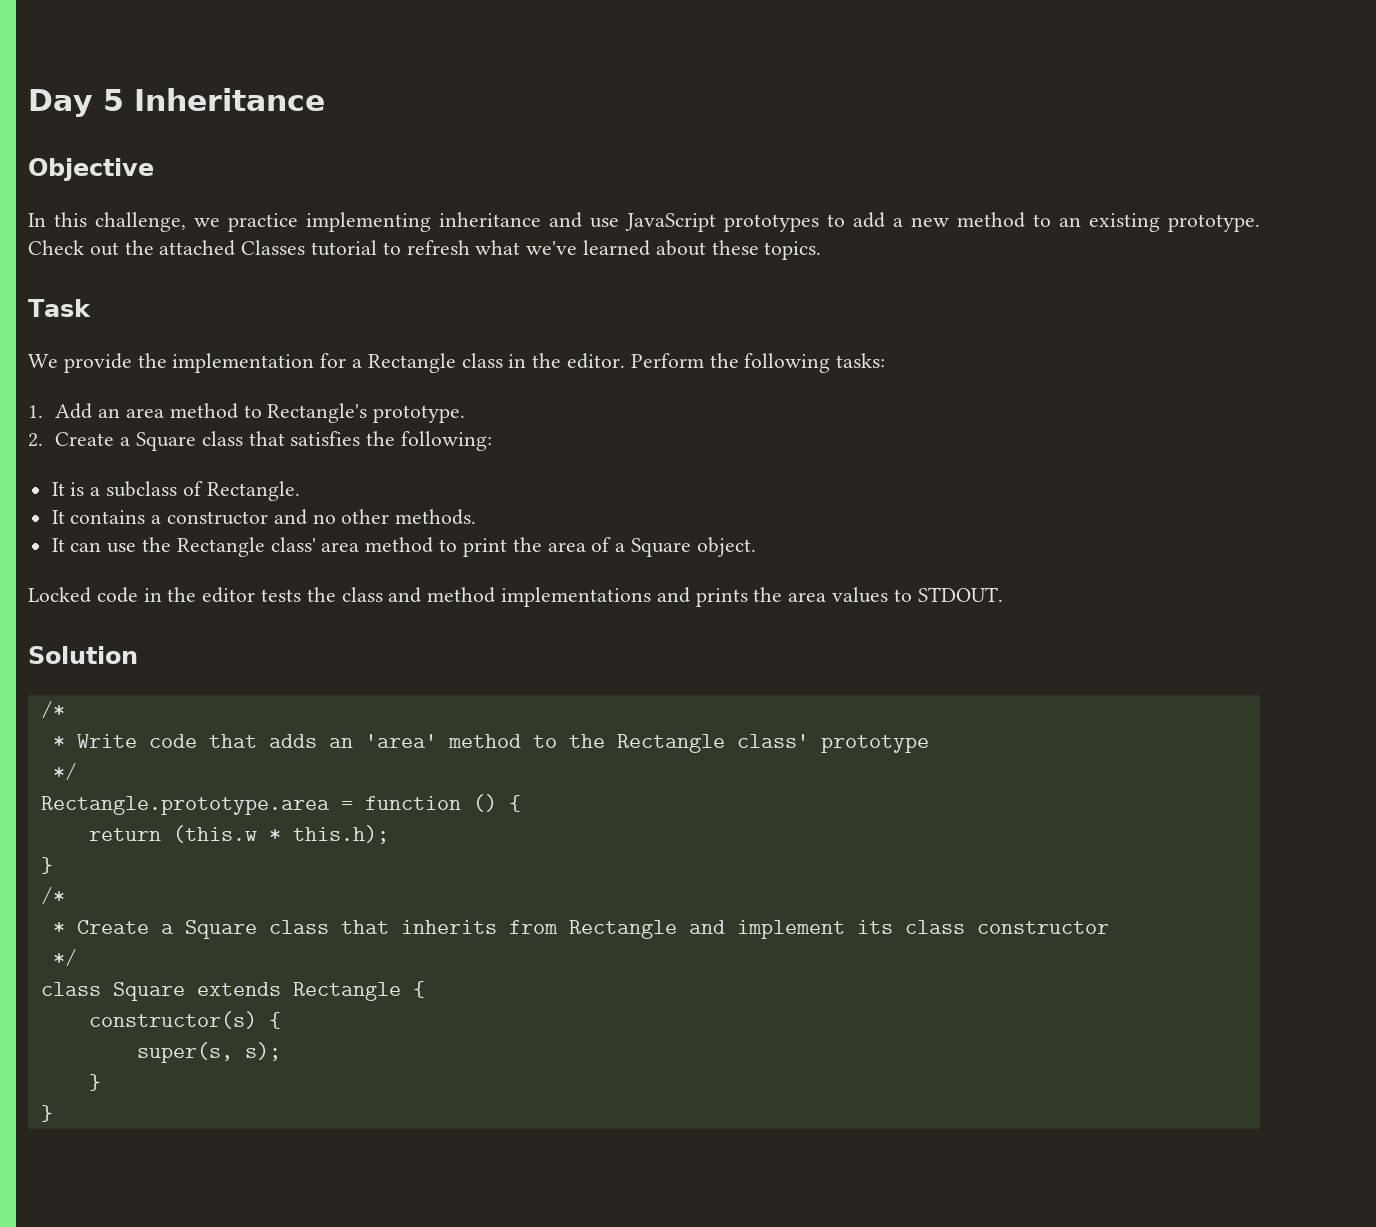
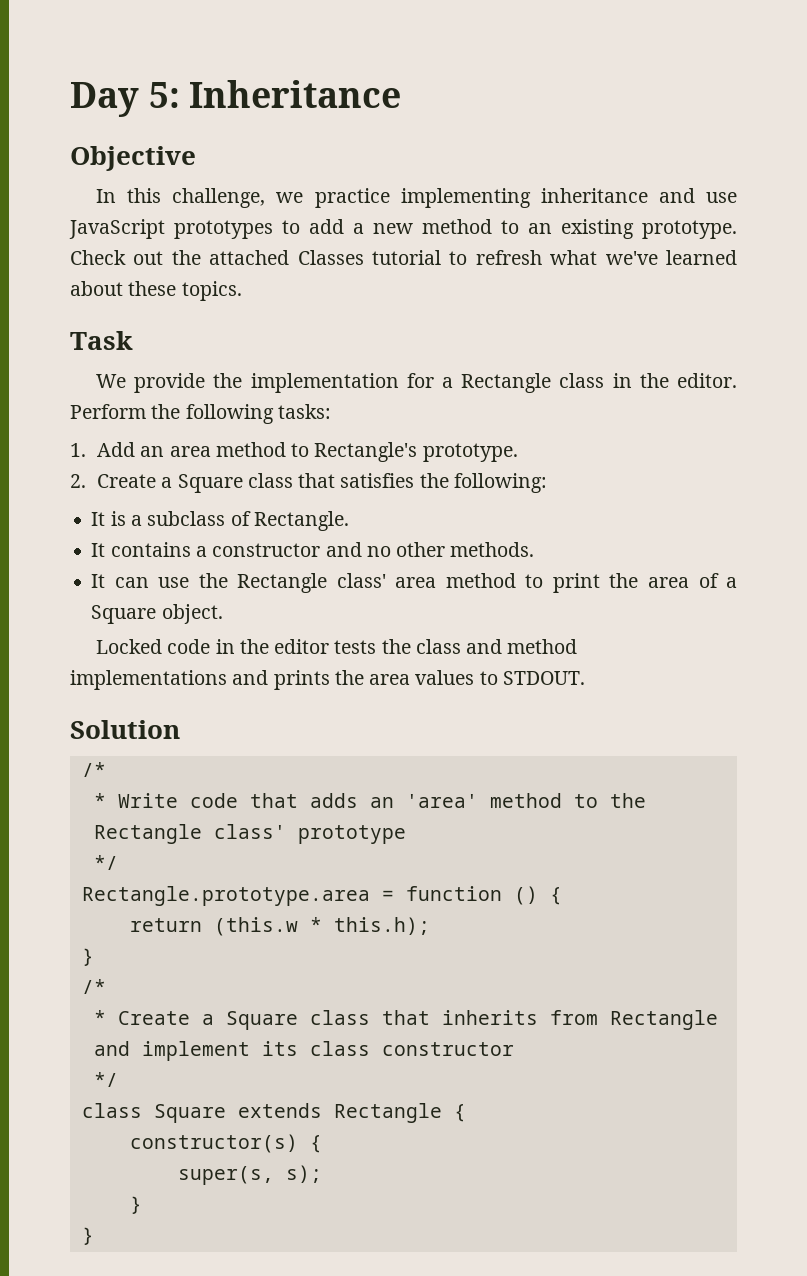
[102,89,124,111] 5 -> [148,82,180,108] 5:

